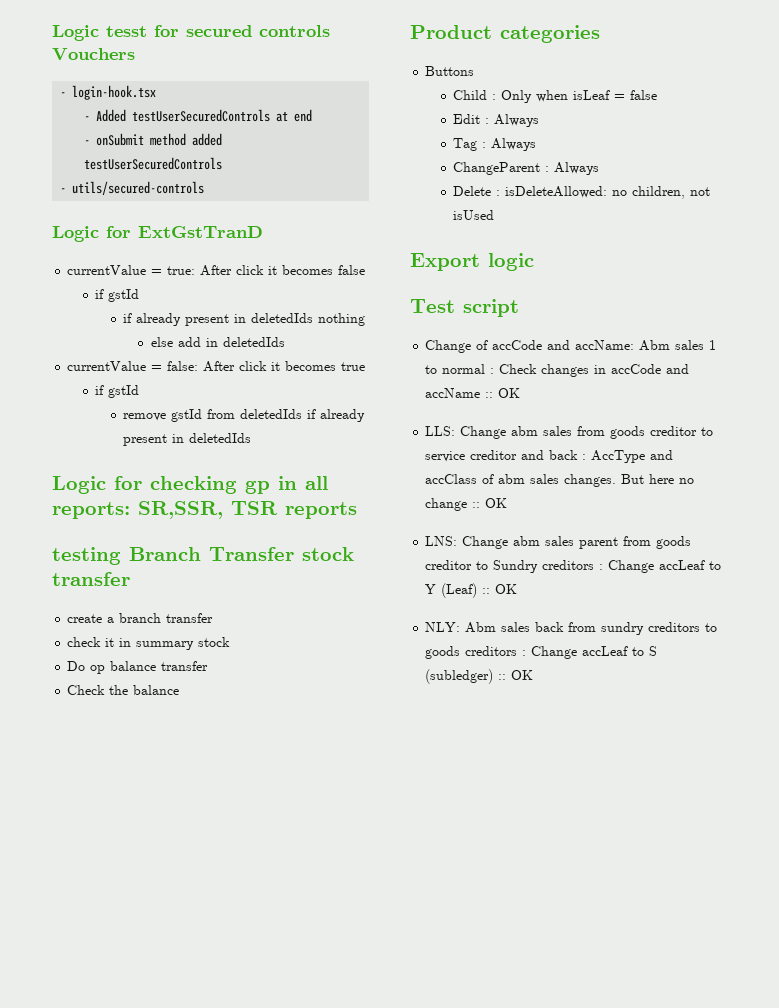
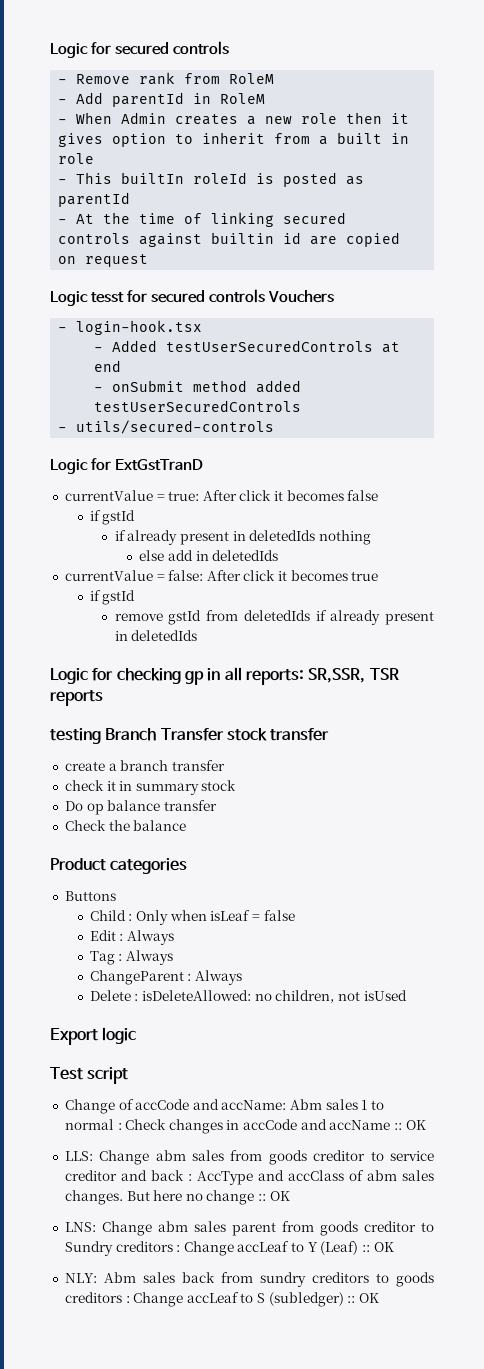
[52,25,99,41] Logic -> [50,41,230,58] [58,72,275,85] [58,92,266,107] [58,112,410,125] [58,132,410,147] [58,153,95,164] [58,172,365,187] [58,192,131,207] [58,212,347,227] [58,232,401,247] [58,254,149,267] [50,291,88,306] Logic for secured controls // - Remove rank from RoleM // - Add parentId in RoleM // - When Admin creates a new role then it gives option to inherit from a built in role // - This builtIn roleId is posted as parentId // - At the time of linking secured controls against builtin id are copied on request // Logic

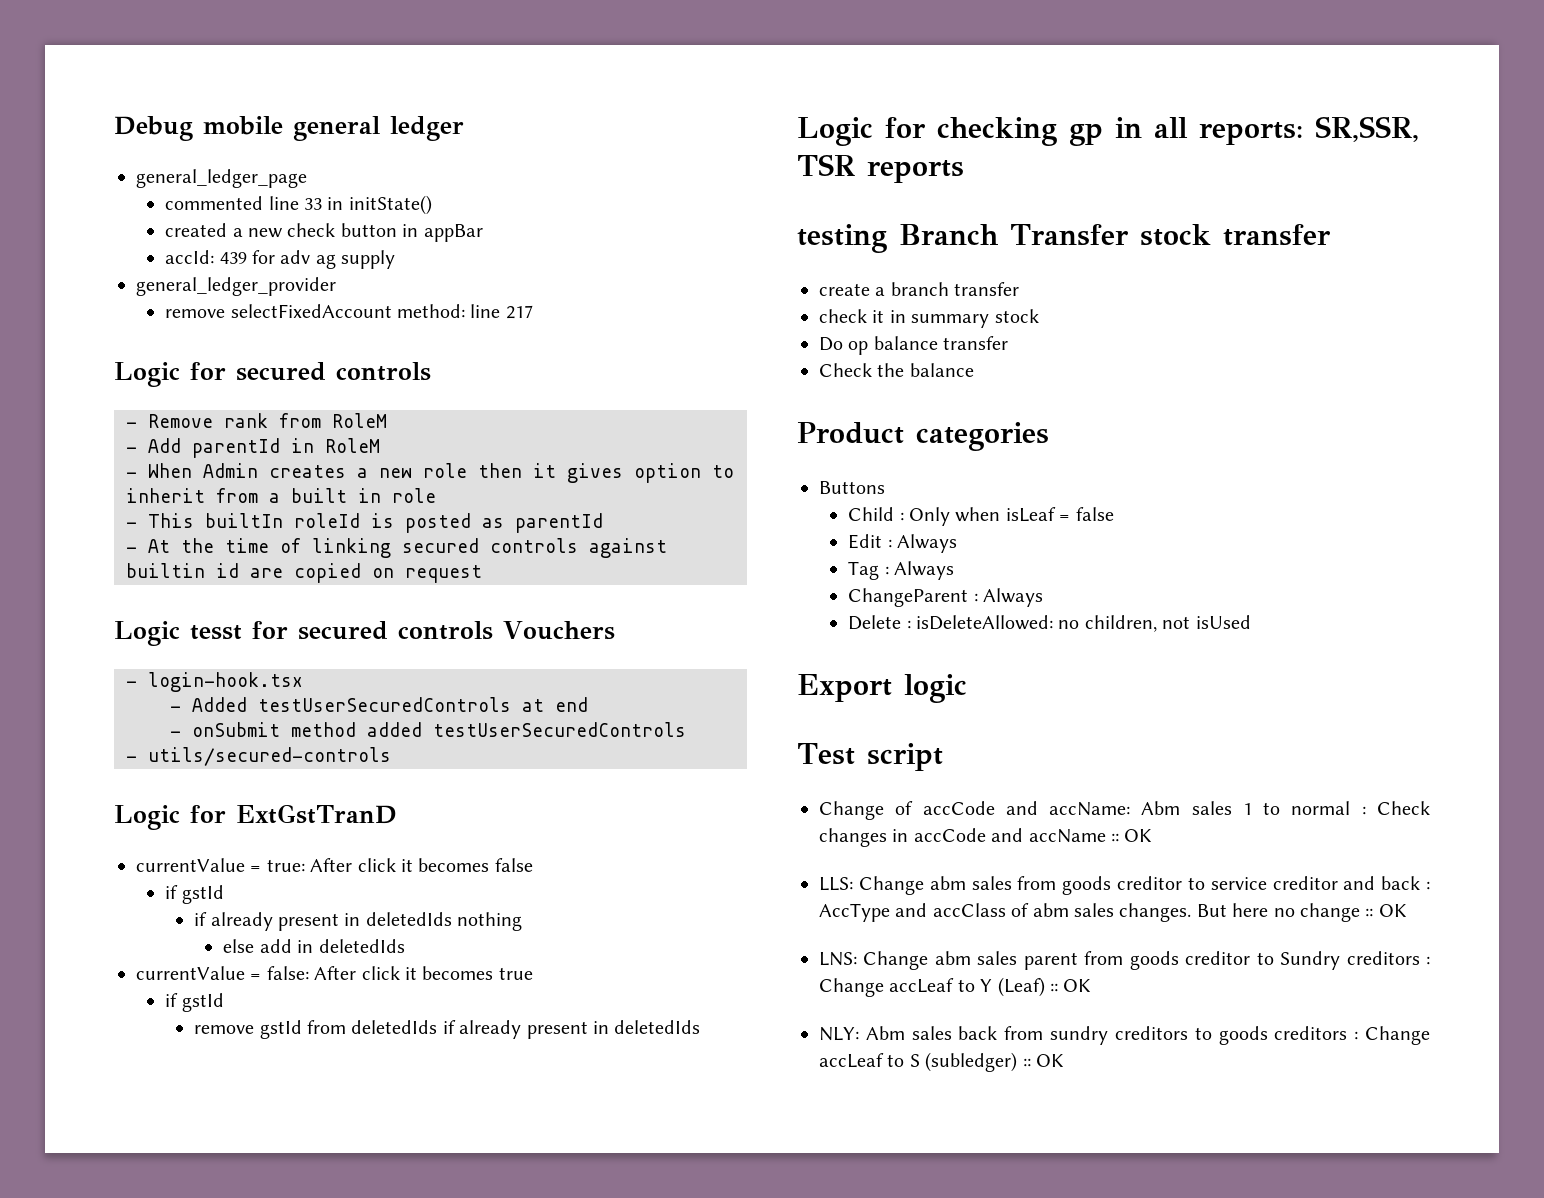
(50, 50) none -> [114,116,464,141] [136,169,307,188] [165,195,432,215] [165,223,483,242] [165,250,396,269] [136,277,336,296] [165,304,533,319] Debug mobile general ledger // general_ledger_page // commented line 33 in initState() // created a new check button in appBar // accId: 439 for adv ag supply // general_ledger_provider // remove selectFixedAccount method: line 217 //

